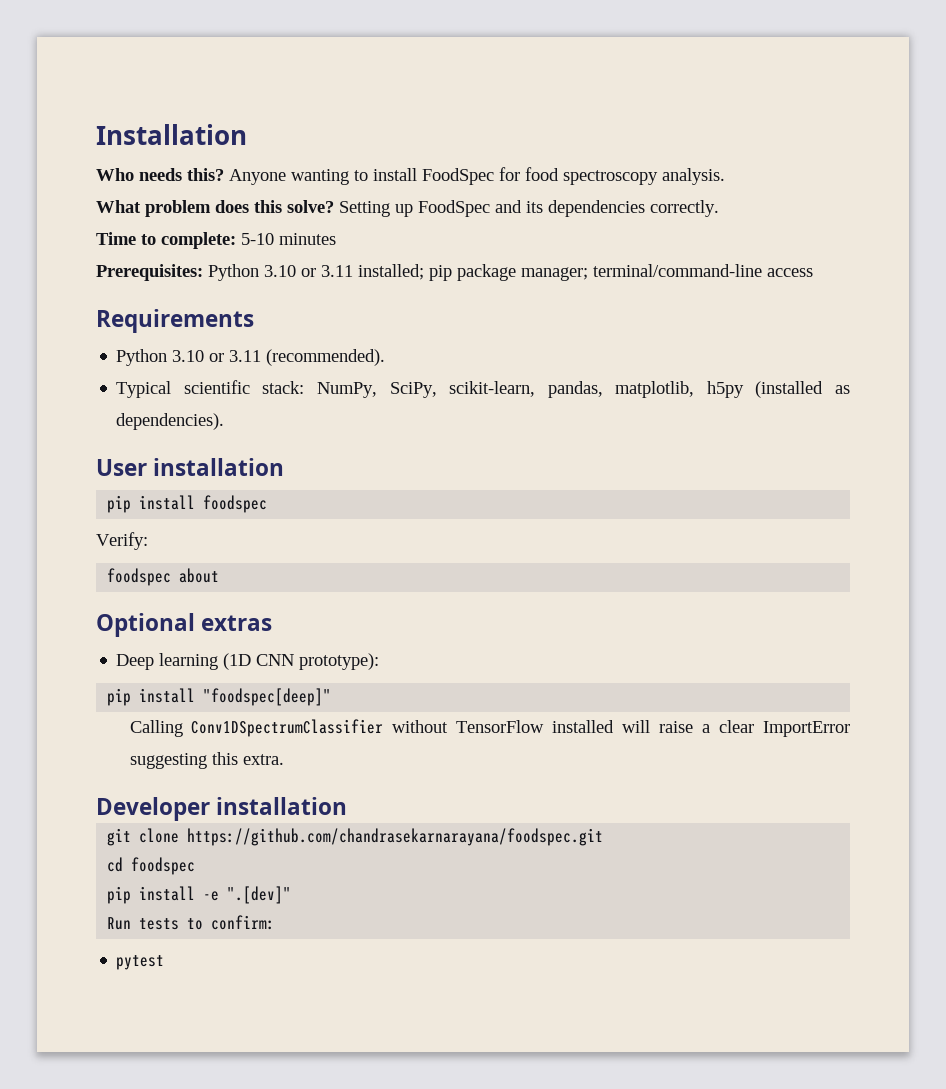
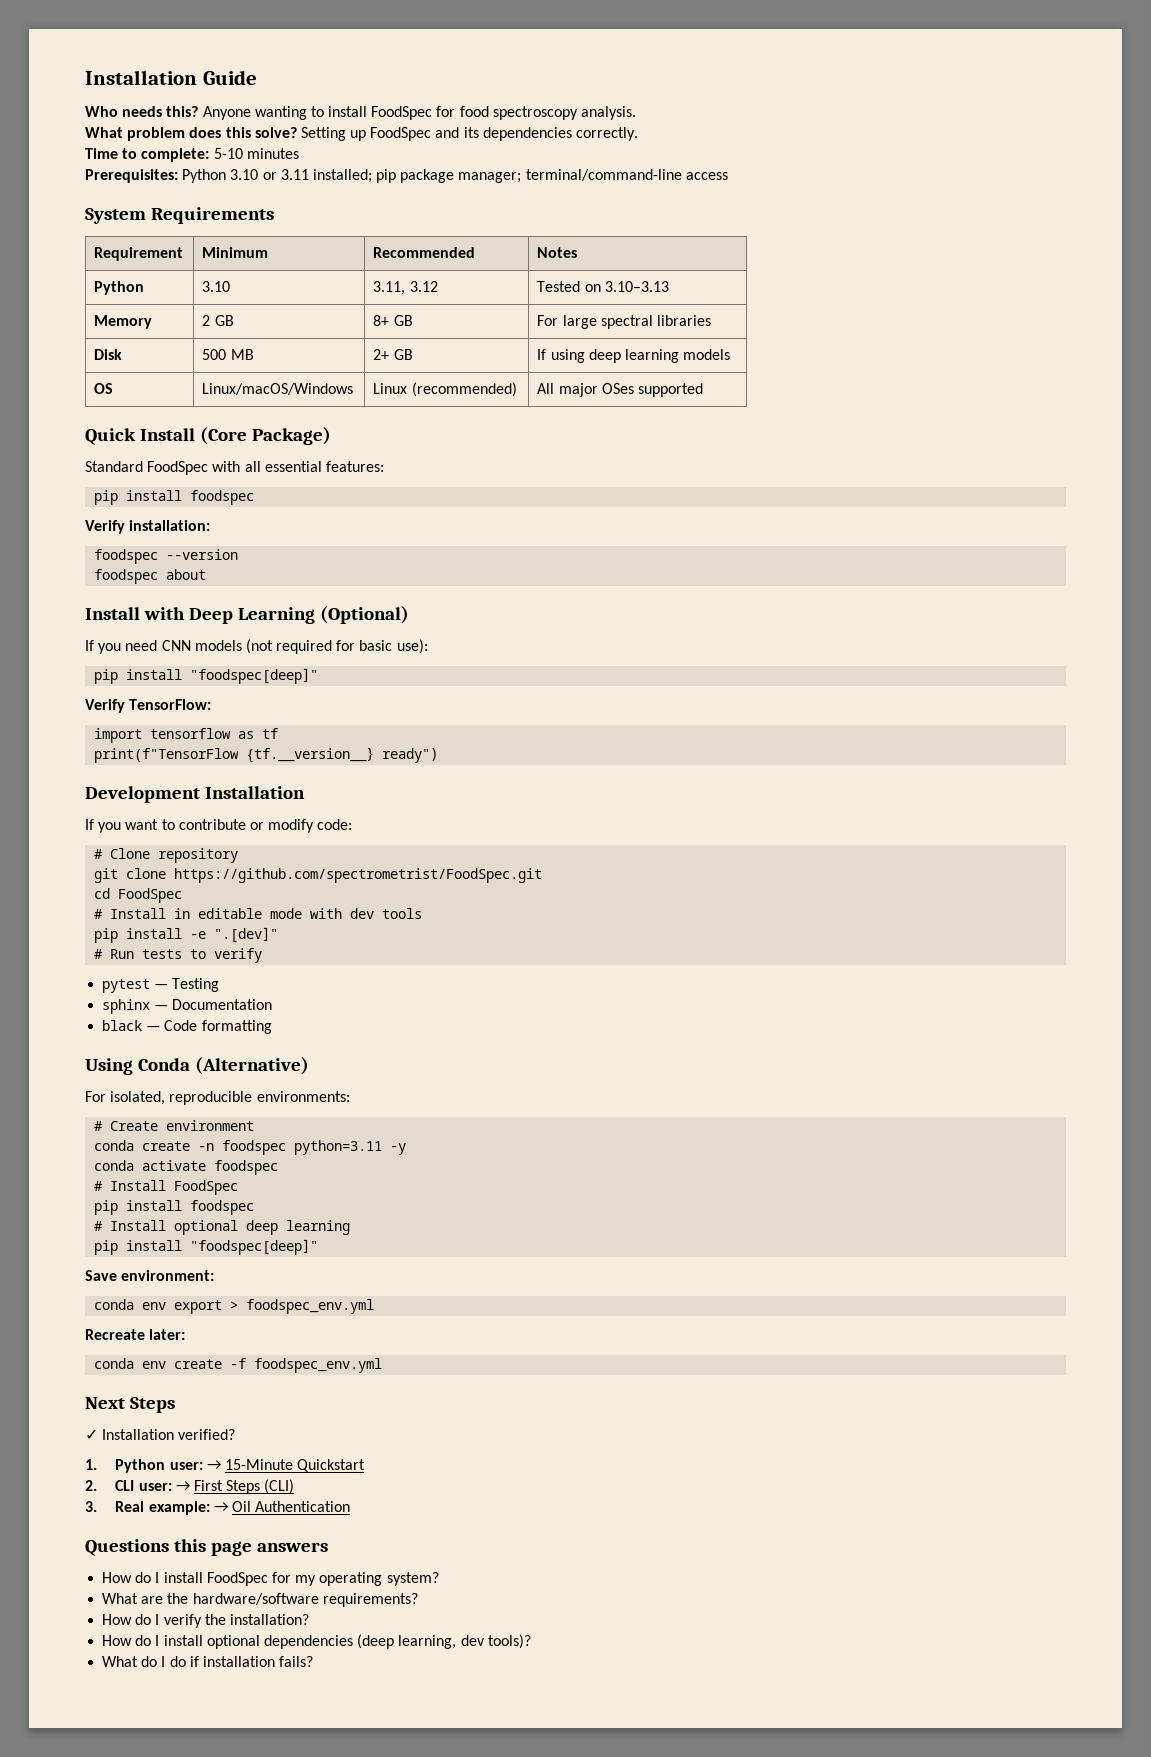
[96,124,247,145] Installation -> [85,70,257,85] Installation Guide
(813, 272) none -> [85,208,146,224] System
[116,349,386,366] [116,380,850,398] [116,413,225,430] [96,458,285,476] [107,495,268,513] [96,532,148,550] [107,568,220,586] [96,613,273,637] [116,653,380,670] [107,688,332,706] [129,719,851,737] [129,752,284,769] [96,797,348,821] // Python 3.10 or 3.11 (recommended). // Typical scientific stack: NumPy, SciPy, scikit-learn, pandas, matplotlib, h5py (installed as dependencies). // User installation // pip install foodspec // Verify: // foodspec about // Optional extras // Deep learning (1D CNN prototype): // pip install "foodspec[deep]" // Calling Conv1DSpectrumClassifier without TensorFlow installed will raise a clear ImportError suggesting this extra. // Developer installation -> [94,247,184,261] [202,247,269,258] [373,247,476,258] [537,247,578,258] [94,281,145,295] [202,281,231,292] [373,281,438,295] [537,281,669,292] [94,315,153,329] [202,315,234,326] [373,315,413,326] [537,315,711,329] [94,349,123,360] [202,349,254,360] [373,349,413,360] [537,349,731,363] [94,383,114,394] [202,383,354,395] [373,382,517,397] [537,383,703,397] [85,427,331,445] [85,461,384,475] [94,490,255,505] [85,520,211,534] [94,549,239,564] [94,569,207,584] [85,606,409,624] [85,639,428,654] [94,668,319,684] [85,699,212,713] [94,728,279,743] [94,747,439,763] [85,786,305,803] [85,819,353,833] [94,848,239,863] // Requirement | Minimum | Recommended | Notes // Python | 3.10 | 3.11, 3.12 | Tested on 3.10–3.13 // Memory | 2 GB | 8+ GB | For large spectral libraries // Disk | 500 MB | 2+ GB | If using deep learning models // OS | Linux/macOS/Windows | Linux (recommended) | All major OSes supported // Quick Install (Core Package) // Standard FoodSpec with all essential features: // pip install foodspec // Verify installation: // foodspec --version // foodspec about // Install with Deep Learning (Optional) // If you need CNN models (not required for basic use): // pip install "foodspec[deep]" // Verify TensorFlow: // import tensorflow as tf // print(f"TensorFlow {tf.__version__} ready") // Development Installation // If you want to contribute or modify code: // # Clone repository
[187,828,604,846] https://github.com/chandrasekarnarayana/foodspec.git -> [174,868,543,883] https://github.com/spectrometrist/FoodSpec.git
[131,857,196,875] foodspec -> [118,888,183,903] [94,908,423,919] FoodSpec // # Install in editable mode with dev tools
(292, 895) none -> [94,949,104,959] #
[211,915,276,930] confirm: -> [214,948,263,963] verify
(165, 962) none -> [154,978,220,992] [102,999,273,1014] [102,1020,272,1034] [85,1057,309,1075] [85,1091,350,1105] [94,1120,255,1131] [94,1140,407,1155] [94,1160,279,1175] [94,1180,239,1195] [94,1200,255,1215] [94,1220,351,1235] [94,1239,319,1255] [85,1270,215,1281] [94,1299,375,1314] [85,1329,186,1340] [94,1358,383,1373] [85,1397,175,1413] [85,1429,236,1440] [85,1459,366,1473] [85,1479,295,1494] [85,1501,351,1515] [85,1539,328,1556] [102,1572,439,1586] [102,1593,418,1607] [102,1614,309,1628] [102,1634,531,1649] [102,1656,314,1667] — Testing // sphinx — Documentation // black — Code formatting // Using Conda (Alternative) // For isolated, reproducible environments: // # Create environment // conda create -n foodspec python=3.11 -y // conda activate foodspec // # Install FoodSpec // pip install foodspec // # Install optional deep learning // pip install "foodspec[deep]" // Save environment: // conda env export > foodspec_env.yml // Recreate later: // conda env create -f foodspec_env.yml // Next Steps // ✓ Installation verified? // 1. Python user: → 15-Minute Quickstart // 2. CLI user: → First Steps (CLI) // 3. Real example: → Oil Authentication // Questions this page answers // How do I install FoodSpec for my operating system? // What are the hardware/software requirements? // How do I verify the installation? // How do I install optional dependencies (deep learning, dev tools)? // What do I do if installation fails?

